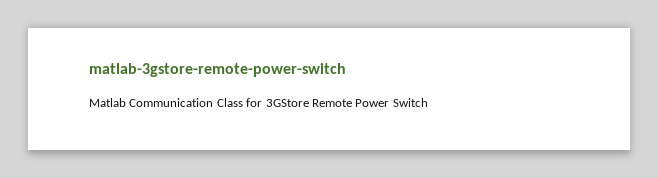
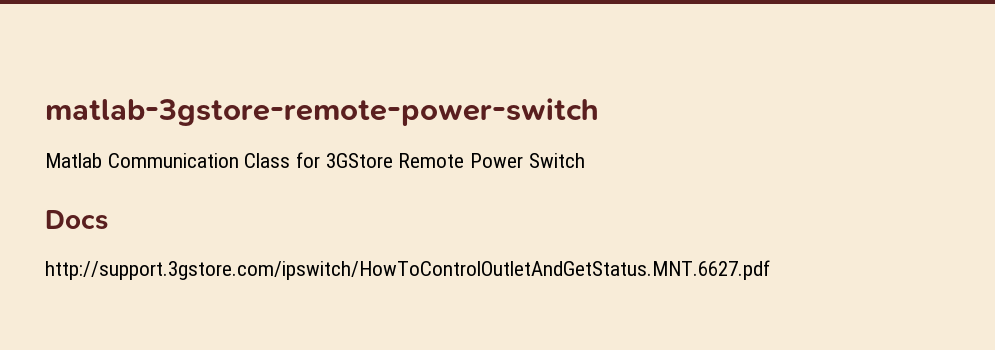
(428, 102) none -> [45,210,108,230] [45,260,770,280] // Docs // http://support.3gstore.com/ipswitch/HowToControlOutletAndGetStatus.MNT.6627.pdf

